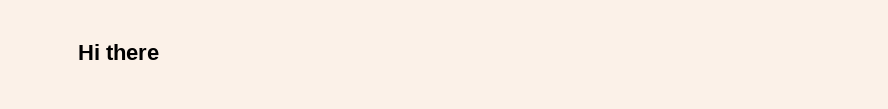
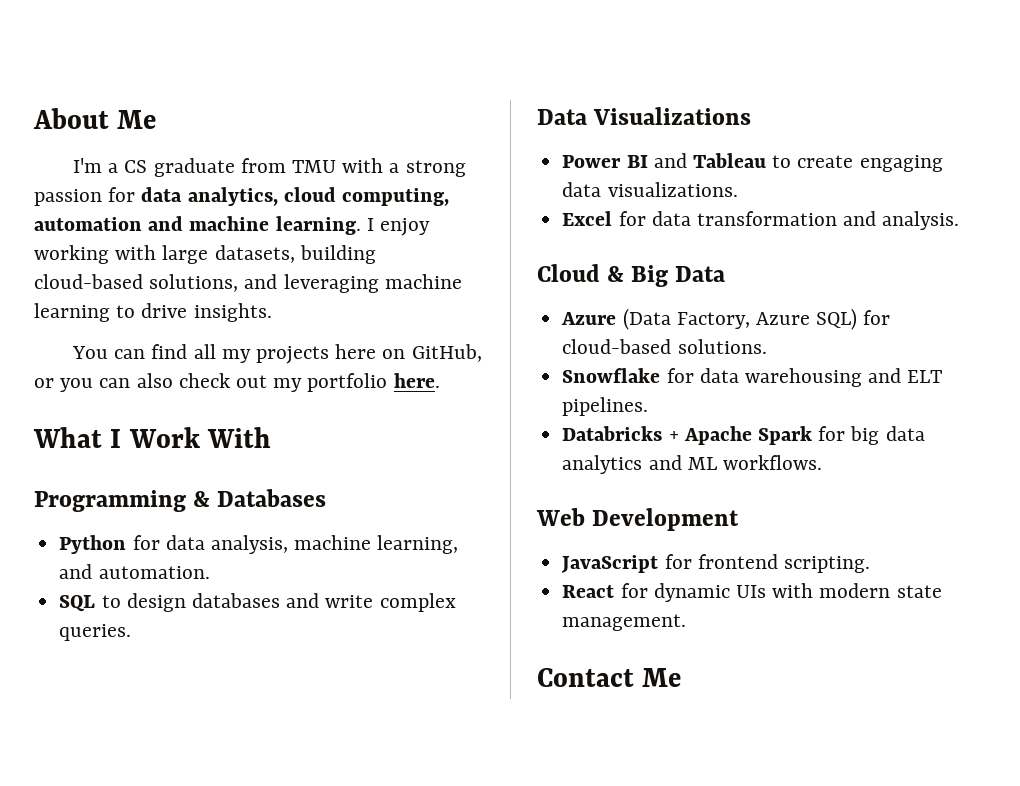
[78,44,159,60] Hi there -> [33,108,157,129] [72,158,466,177] [34,187,450,206] [34,216,431,236] [34,245,376,264] [34,274,462,293] [34,303,272,322] [71,344,482,364] [34,373,440,392] [33,427,272,448] [34,489,327,512] [59,535,459,554] [59,564,210,579] [59,593,456,612] [59,624,132,641] [537,107,752,125] [562,153,943,172] [562,182,738,197] [562,211,960,230] [537,264,726,287] [561,308,891,330] [562,339,767,354] [562,368,943,387] [562,397,649,416] [562,426,925,445] [562,455,822,474] [536,508,740,531] [561,554,870,573] [562,583,942,602] [562,614,687,631] [537,668,682,687] About Me // I'm a CS graduate from TMU with a strong passion for data analytics, cloud computing, automation and machine learning. I enjoy working with large datasets, building cloud-based solutions, and leveraging machine learning to drive insights. // You can find all my projects here on GitHub, or you can also check out my portfolio here. // What I Work With // Programming & Databases // Python for data analysis, machine learning, and automation. // SQL to design databases and write complex queries. // Data Visualizations // Power BI and Tableau to create engaging data visualizations. // Excel for data transformation and analysis. // Cloud & Big Data // Azure (Data Factory, Azure SQL) for cloud-based solutions. // Snowflake for data warehousing and ELT pipelines. // Databricks + Apache Spark for big data analytics and ML workflows. // Web Development // JavaScript for frontend scripting. // React for dynamic UIs with modern state management. // Contact Me

